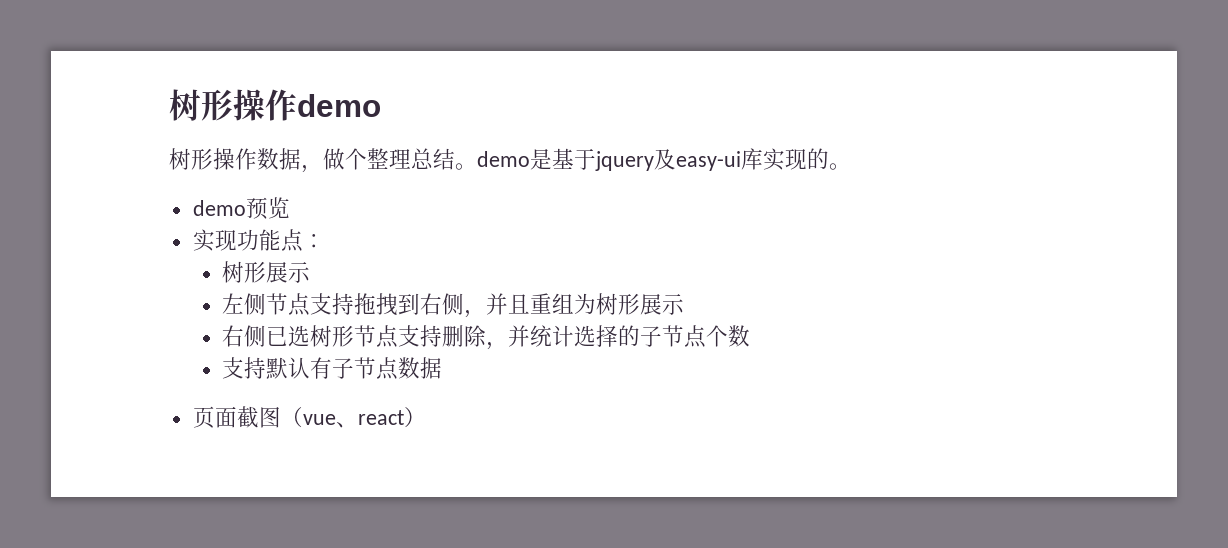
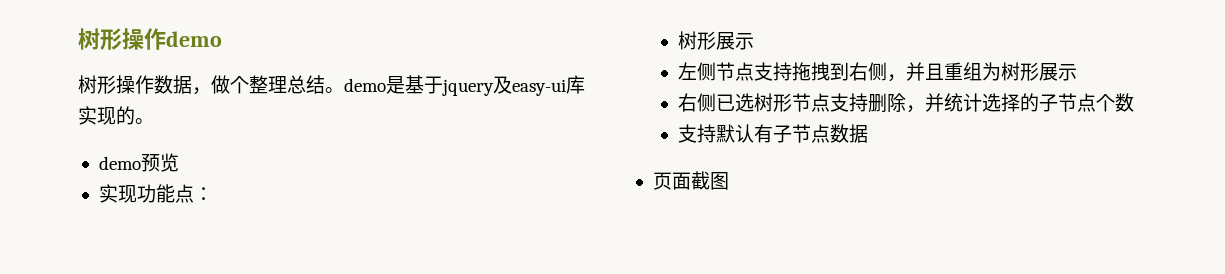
[280,407,426,428] （vue、react） -> (729, 181) none

